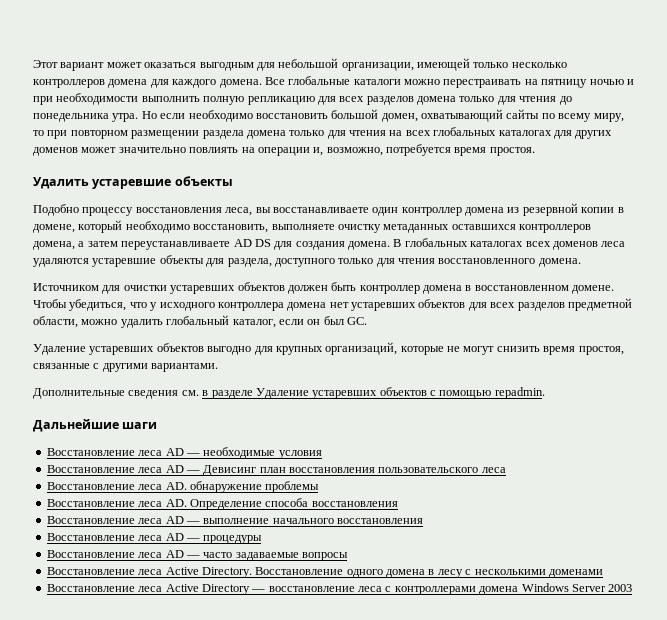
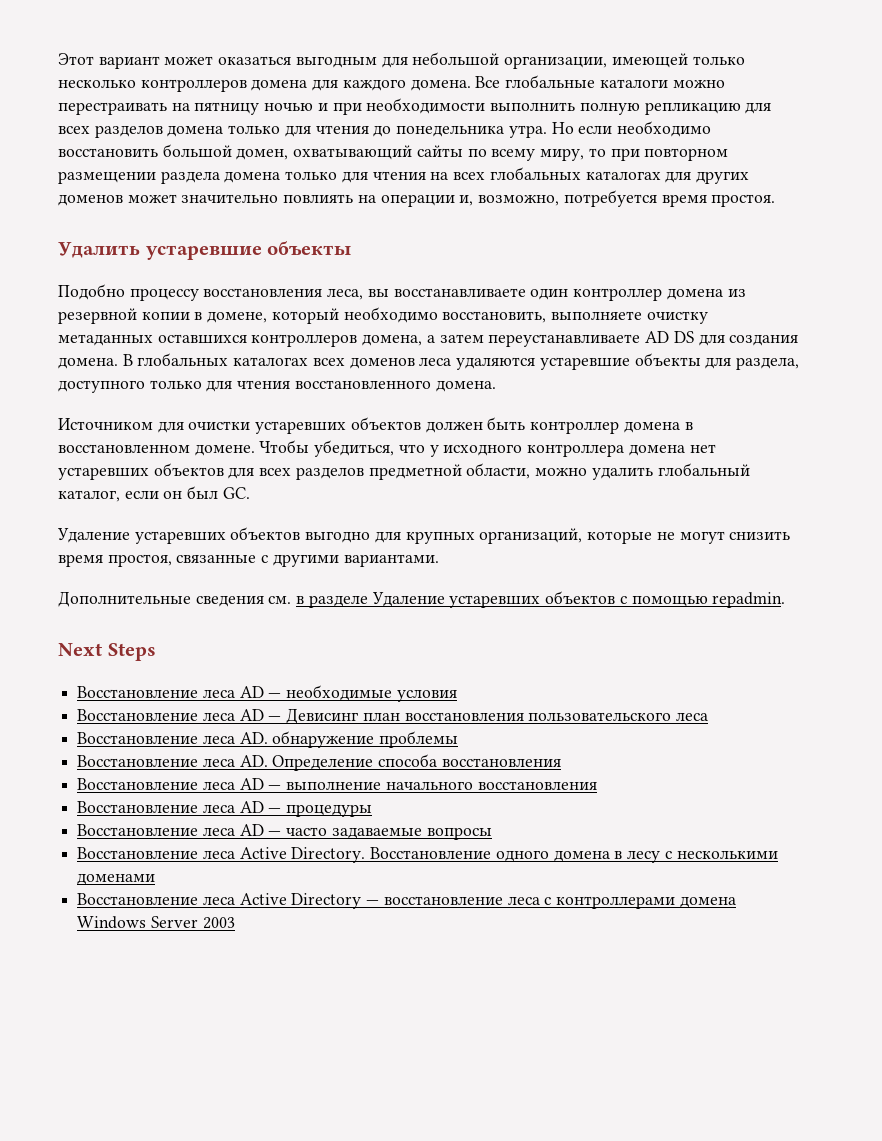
[33,419,158,432] Дальнейшие шаги -> [58,643,156,661] Next Steps

